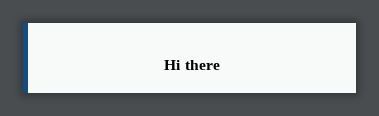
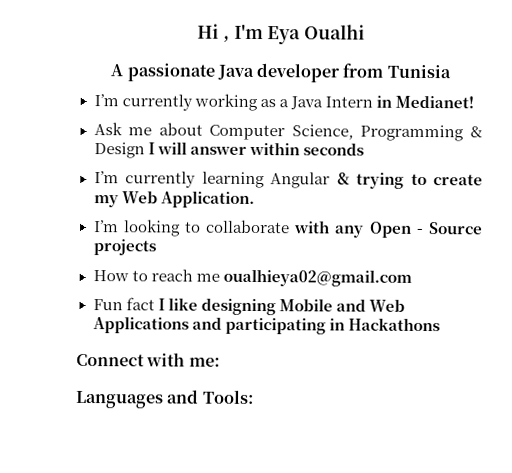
[184,60,220,70] there -> [222,23,365,45] [110,63,452,83] [93,93,474,112] [93,122,483,142] [93,141,364,159] [93,171,483,189] [93,190,255,208] [93,219,483,238] [92,239,156,256] [92,268,412,287] [92,297,405,316] [92,316,440,335] [76,352,220,367] [75,389,254,409] , I'm Eya Oualhi // A passionate Java developer from Tunisia // I’m currently working as a Java Intern in Medianet! // Ask me about Computer Science, Programming & Design I will answer within seconds // I’m currently learning Angular & trying to create my Web Application. // I’m looking to collaborate with any Open - Source projects // How to reach me oualhieya02@gmail.com // Fun fact I like designing Mobile and Web Applications and participating in Hackathons // Connect with me: // Languages and Tools:

